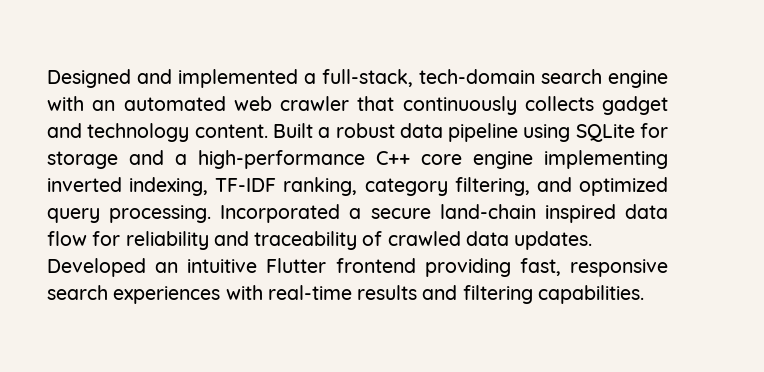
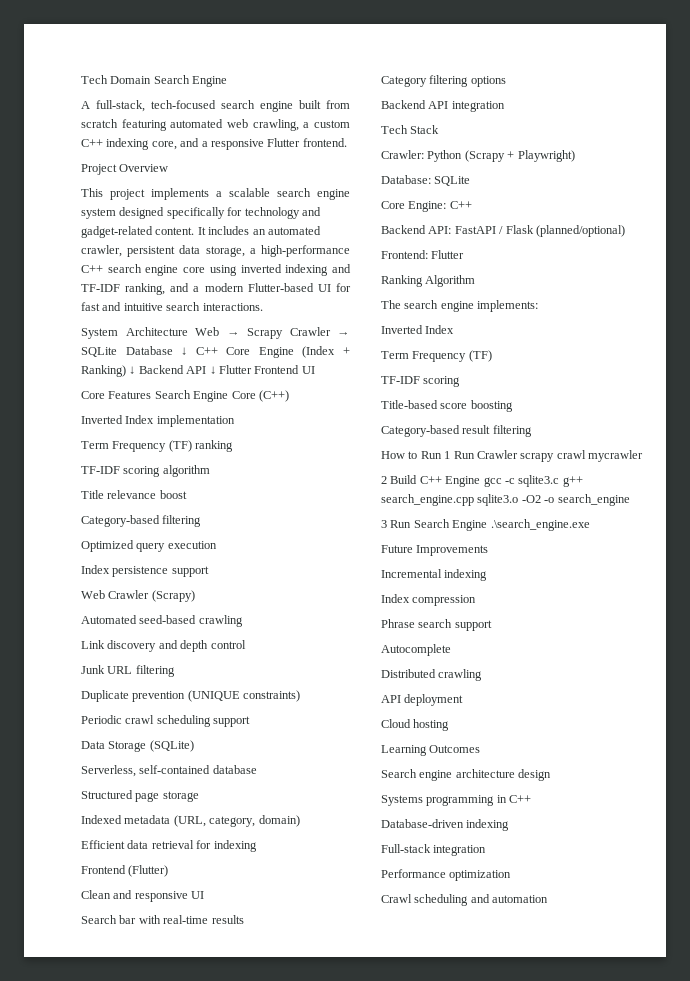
[47,69,668,88] [47,96,668,115] [47,123,668,142] [47,150,668,169] [47,177,668,196] [47,204,668,223] [47,231,593,250] [47,258,668,277] [47,285,644,304] Designed and implemented a full-stack, tech-domain search engine with an automated web crawler that continuously collects gadget and technology content. Built a robust data pipeline using SQLite for storage and a high-performance C++ core engine implementing inverted indexing, TF-IDF ranking, category filtering, and optimized query processing. Incorporated a secure land-chain inspired data flow for reliability and traceability of crawled data updates. Developed an intuitive Flutter frontend providing fast, responsive search experiences with real-time results and filtering capabilities. -> [81,75,228,87] [81,100,350,112] [81,119,350,131] [81,138,347,150] [81,164,169,175] [81,188,350,200] [81,207,321,219] [81,226,321,238] [81,245,350,257] [81,264,351,276] [81,283,351,295] [81,302,263,311] [81,327,350,339] [81,346,351,358] [81,365,315,377] [81,390,289,402] [81,415,235,427] [81,440,234,452] [81,465,210,477] [81,490,187,499] [81,515,202,527] [81,540,217,552] [81,565,209,577] [81,590,195,602] [81,615,243,627] [81,640,246,652] [81,665,175,677] [81,690,301,702] [81,715,251,727] [81,740,194,752] [81,765,257,777] [81,790,199,802] [81,815,300,827] [81,840,257,852] [81,865,169,877] [81,890,205,902] [81,915,244,924] [381,75,506,87] [381,100,505,112] [381,125,440,134] [381,150,575,162] [381,175,471,186] [381,201,472,212] [381,225,625,237] [381,250,465,259] [381,275,476,287] [381,300,539,312] [381,325,455,334] [381,350,492,362] [381,376,461,387] [381,400,513,412] [381,425,532,437] [381,450,643,462] [381,475,583,487] [381,494,630,506] [381,519,590,531] [381,545,489,556] [381,569,488,581] [381,594,477,606] [381,619,492,631] [381,644,451,656] [381,669,483,681] [381,694,464,706] [381,719,450,731] [381,745,481,756] [381,769,552,781] [381,795,532,806] [381,819,510,831] [381,844,487,856] [381,869,512,881] [381,894,549,906] Tech Domain Search Engine // A full-stack, tech-focused search engine built from scratch featuring automated web crawling, a custom C++ indexing core, and a responsive Flutter frontend. // Project Overview // This project implements a scalable search engine system designed specifically for technology and gadget-related content. It includes an automated crawler, persistent data storage, a high-performance C++ search engine core using inverted indexing and TF-IDF ranking, and a modern Flutter-based UI for fast and intuitive search interactions. // System Architecture Web → Scrapy Crawler → SQLite Database ↓ C++ Core Engine (Index + Ranking) ↓ Backend API ↓ Flutter Frontend UI // Core Features Search Engine Core (C++) // Inverted Index implementation // Term Frequency (TF) ranking // TF-IDF scoring algorithm // Title relevance boost // Category-based filtering // Optimized query execution // Index persistence support // Web Crawler (Scrapy) // Automated seed-based crawling // Link discovery and depth control // Junk URL filtering // Duplicate prevention (UNIQUE constraints) // Periodic crawl scheduling support // Data Storage (SQLite) // Serverless, self-contained database // Structured page storage // Indexed metadata (URL, category, domain) // Efficient data retrieval for indexing // Frontend (Flutter) // Clean and responsive UI // Search bar with real-time results // Category filtering options // Backend API integration // Tech Stack // Crawler: Python (Scrapy + Playwright) // Database: SQLite // Core Engine: C++ // Backend API: FastAPI / Flask (planned/optional) // Frontend: Flutter // Ranking Algorithm // The search engine implements: // Inverted Index // Term Frequency (TF) // TF-IDF scoring // Title-based score boosting // Category-based result filtering // How to Run 1 Run Crawler scrapy crawl mycrawler // 2 Build C++ Engine gcc -c sqlite3.c g++ search_engine.cpp sqlite3.o -O2 -o search_engine // 3 Run Search Engine .\search_engine.exe // Future Improvements // Incremental indexing // Index compression // Phrase search support // Autocomplete // Distributed crawling // API deployment // Cloud hosting // Learning Outcomes // Search engine architecture design // Systems programming in C++ // Database-driven indexing // Full-stack integration // Performance optimization // Crawl scheduling and automation

